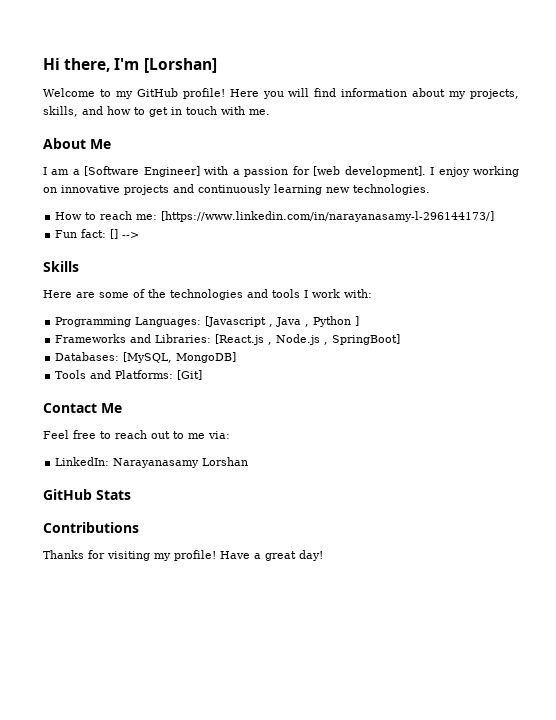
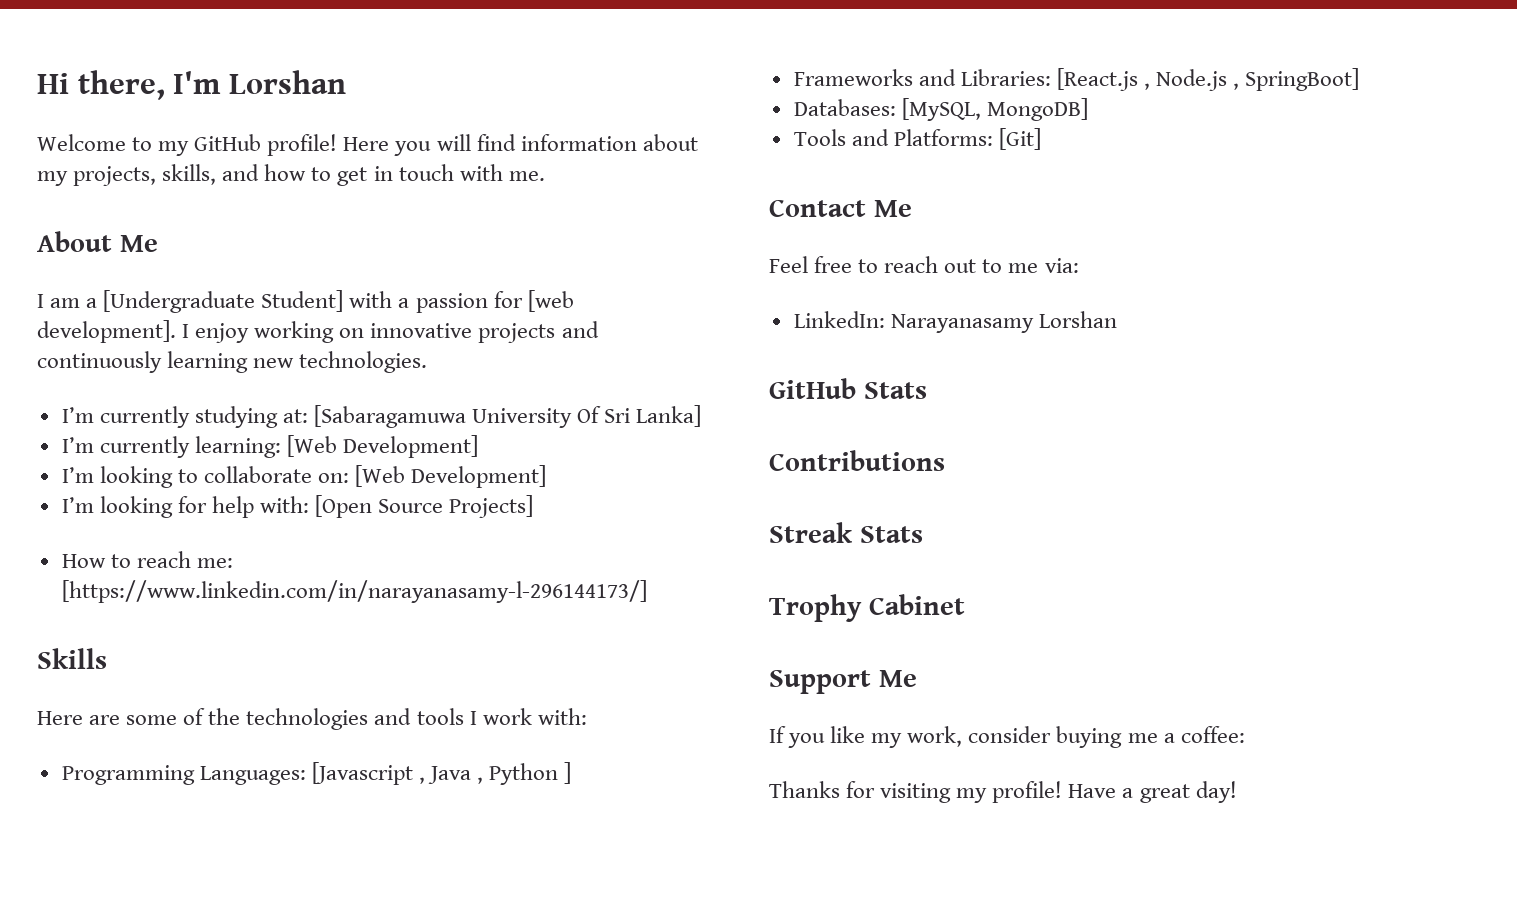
[143,58,217,73] [Lorshan] -> [228,70,346,94] Lorshan
[84,166,200,177] [Software Engineer] -> [103,290,344,313] [Undergraduate Student]
(430, 189) none -> [61,405,702,428] [61,435,479,458] [61,465,547,488] [61,495,534,518] // I’m currently studying at: [Sabaragamuwa University Of Sri Lanka] // I’m currently learning: [Web Development] // I’m looking to collaborate on: [Web Development] // I’m looking for help with: [Open Source Projects]
[55,229,140,239] // Fun fact: [] --> -> (647, 591) none
(139, 527) none -> [769,522,923,543] [769,594,965,622] [769,670,917,694] [769,726,1245,748] // Streak Stats // Trophy Cabinet // Support Me // If you like my work, consider buying me a coffee:

